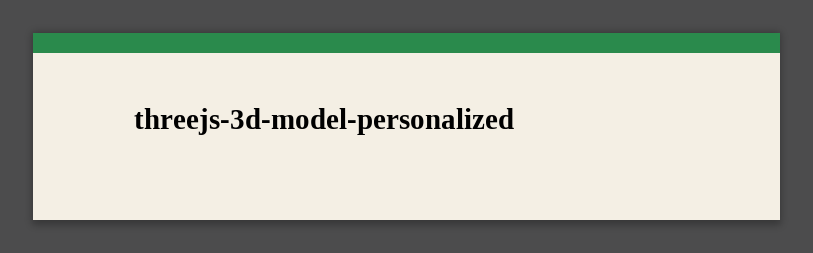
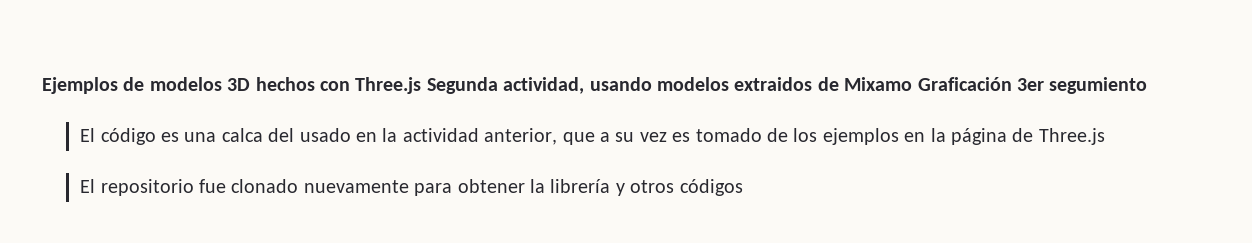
[134,108,514,135] threejs-3d-model-personalized -> [42,77,1148,94] [80,128,1105,145] [80,179,743,196] Ejemplos de modelos 3D hechos con Three.js Segunda actividad, usando modelos extraidos de Mixamo Graficación 3er segumiento // El código es una calca del usado en la actividad anterior, que a su vez es tomado de los ejemplos en la página de Three.js // El repositorio fue clonado nuevamente para obtener la librería y otros códigos

